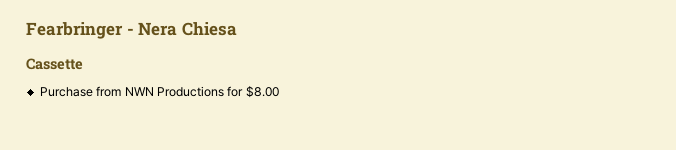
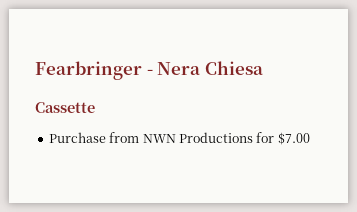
[245,86,279,98] $8.00 -> [277,132,310,145] $7.00

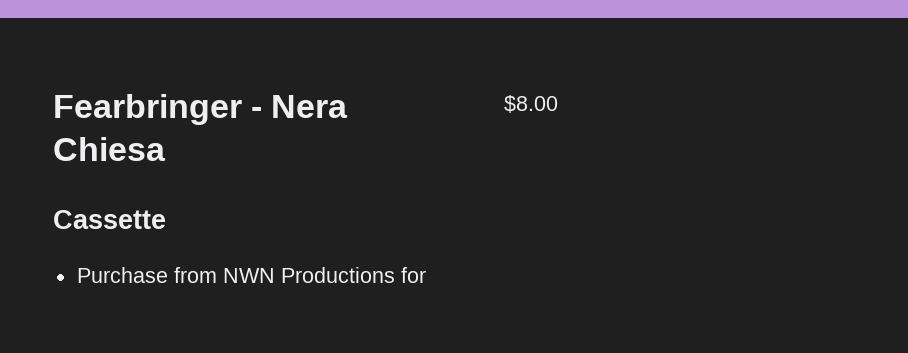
[277,132,310,145] $7.00 -> [503,95,558,113] $8.00

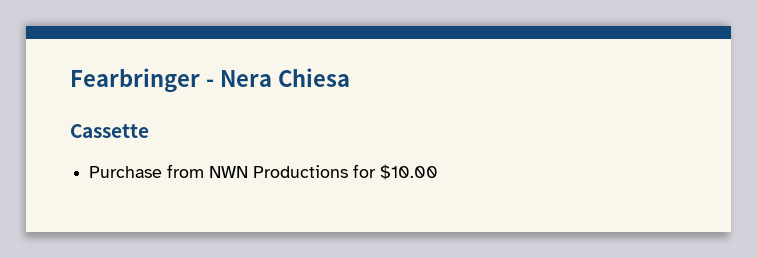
[503,95,558,113] $8.00 -> [380,164,439,180] $10.00

